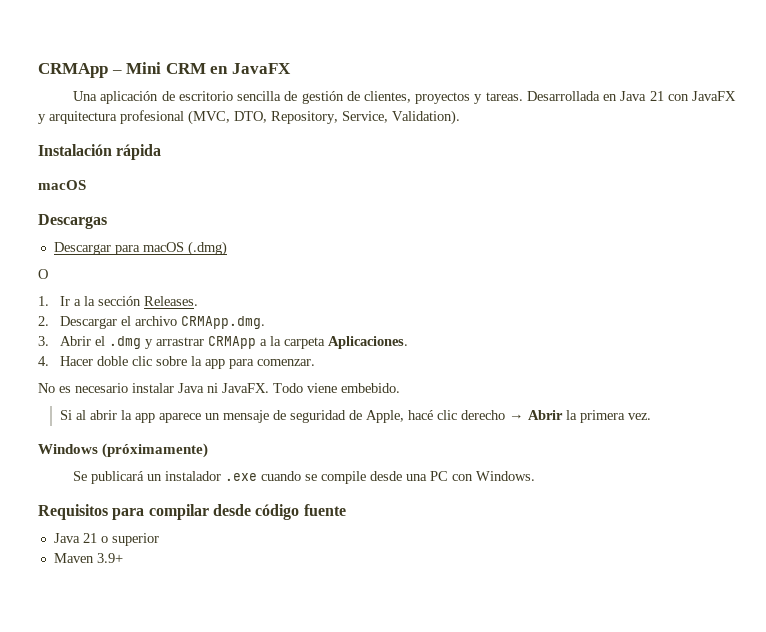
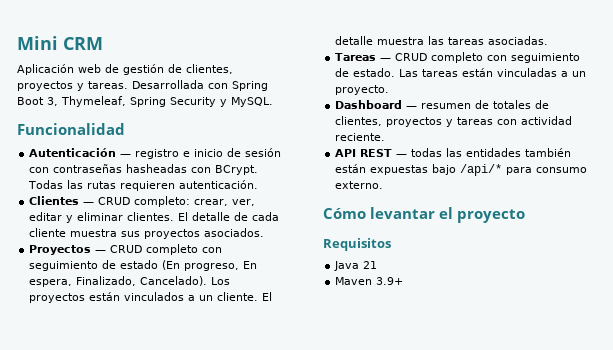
[38,63,122,78] CRMApp – -> (17, 43) none
[210,63,291,74] [73,91,282,104] en JavaFX // Una aplicación de escritorio sencilla -> [17,64,101,75] // Aplicación web
[603,91,736,101] [38,110,460,125] [38,144,162,160] [38,180,86,190] [38,214,107,229] [53,241,227,256] [38,269,48,279] [38,296,199,306] [38,316,266,329] [38,336,409,349] [38,356,316,369] [38,383,400,393] [60,410,652,423] [38,443,209,458] [73,471,536,484] [38,504,346,520] [53,533,159,546] en Java 21 con JavaFX y arquitectura profesional (MVC, DTO, Repository, Service, Validation). // Instalación rápida // macOS // Descargas // Descargar para macOS (.dmg) // O // 1. Ir a la sección Releases. // 2. Descargar el archivo CRMApp.dmg. // 3. Abrir el .dmg y arrastrar CRMApp a la carpeta Aplicaciones. // 4. Hacer doble clic sobre la app para comenzar. // No es necesario instalar Java ni JavaFX. Todo viene embebido. // Si al abrir la app aparece un mensaje de seguridad de Apple, hacé clic derecho → Abrir la primera vez. // Windows (próximamente) // Se publicará un instalador .exe cuando se compile desde una PC con Windows. // Requisitos para compilar desde código fuente // Java 21 o superior -> [208,81,268,91] [17,96,273,107] [17,123,125,135] [29,148,282,159] [29,164,259,175] [28,180,259,191] [29,196,256,207] [29,212,280,223] [29,228,265,239] [29,244,223,255] [29,260,258,271] [29,276,231,287] [29,292,273,303] [335,36,549,45] [335,52,581,63] [335,68,587,77] [335,85,390,95] [335,100,550,109] [335,116,573,127] [335,133,386,141] [335,148,572,157] [335,164,588,176] [335,181,384,189] [323,207,526,223] [323,238,391,251] [334,261,378,271] con Spring Boot 3, Thymeleaf, Spring Security y MySQL. // Funcionalidad // Autenticación — registro e inicio de sesión con contraseñas hasheadas con BCrypt. Todas las rutas requieren autenticación. // Clientes — CRUD completo: crear, ver, editar y eliminar clientes. El detalle de cada cliente muestra sus proyectos asociados. // Proyectos — CRUD completo con seguimiento de estado (En progreso, En espera, Finalizado, Cancelado). Los proyectos están vinculados a un cliente. El detalle muestra las tareas asociadas. // Tareas — CRUD completo con seguimiento de estado. Las tareas están vinculadas a un proyecto. // Dashboard — resumen de totales de clientes, proyectos y tareas con actividad reciente. // API REST — todas las entidades también están expuestas bajo /api/* para consumo externo. // Cómo levantar el proyecto // Requisitos // Java 21

